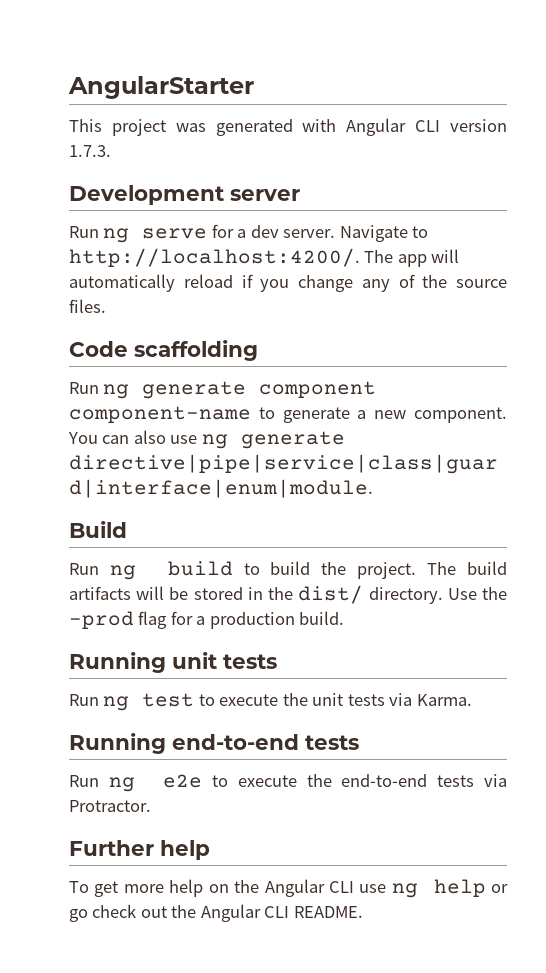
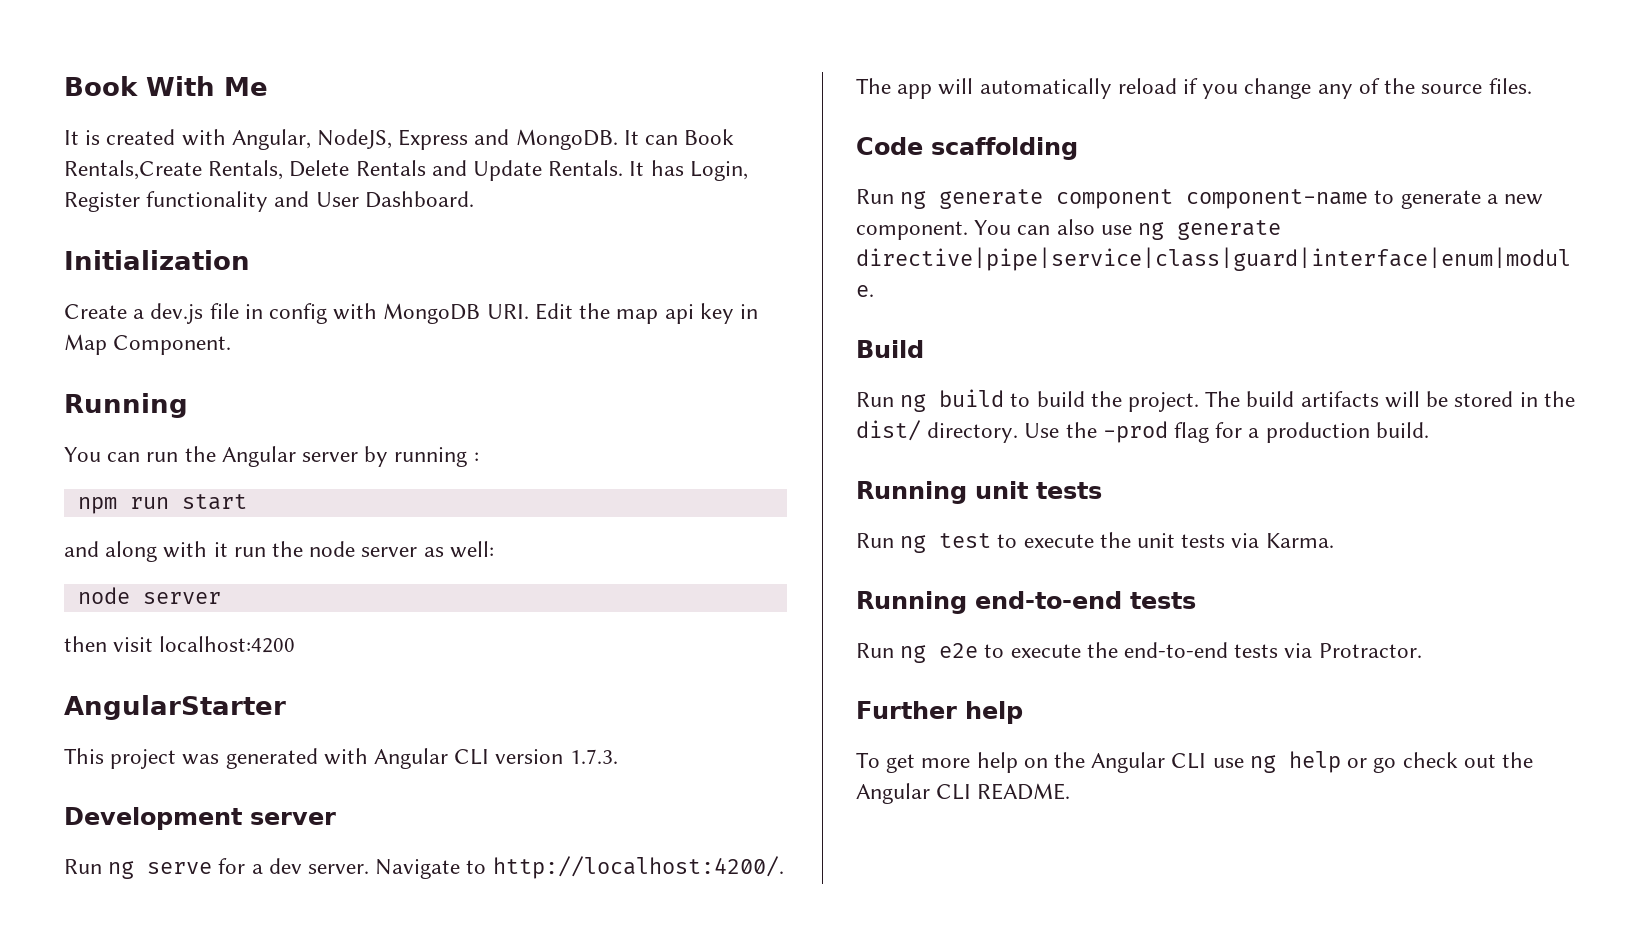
(68, 87) none -> [64,76,268,96] [64,129,735,150] [64,160,748,181] [64,191,474,212] [64,250,250,270] [64,303,758,324] [64,334,232,355] [64,393,188,418] [64,446,479,467] [77,494,247,514] [64,541,494,562] [77,587,221,604] [64,636,296,653] Book With Me // It is created with Angular, NodeJS, Express and MongoDB. It can Book Rentals,Create Rentals, Delete Rentals and Update Rentals. It has Login, Register functionality and User Dashboard. // Initialization // Create a dev.js file in config with MongoDB URI. Edit the map api key in Map Component. // Running // You can run the Angular server by running : // npm run start // and along with it run the node server as well: // node server // then visit localhost:4200 //

